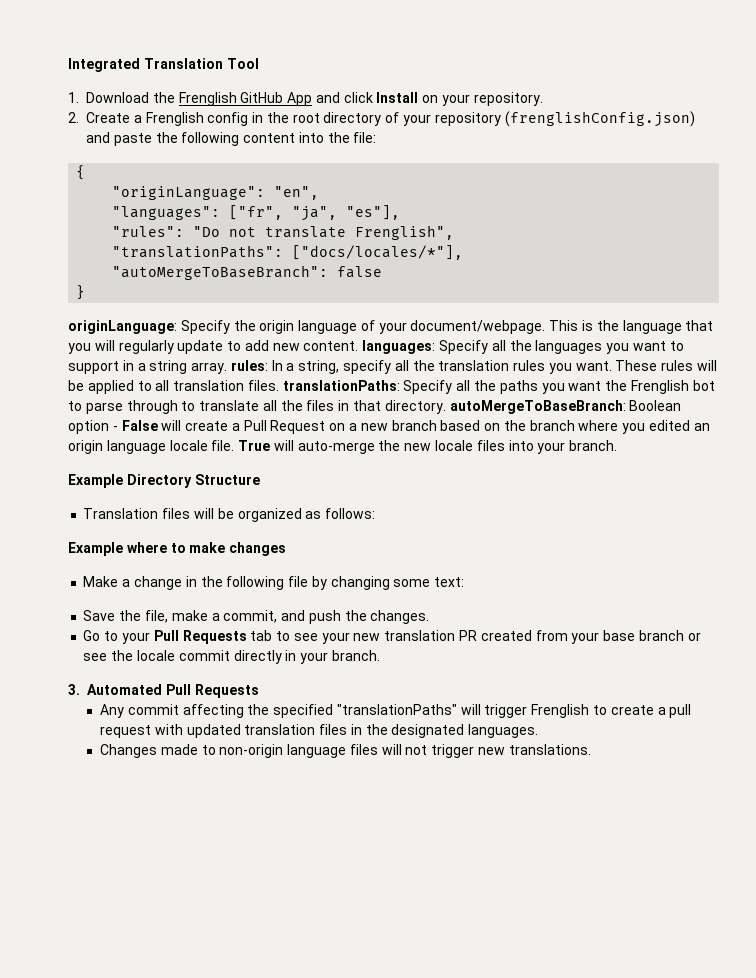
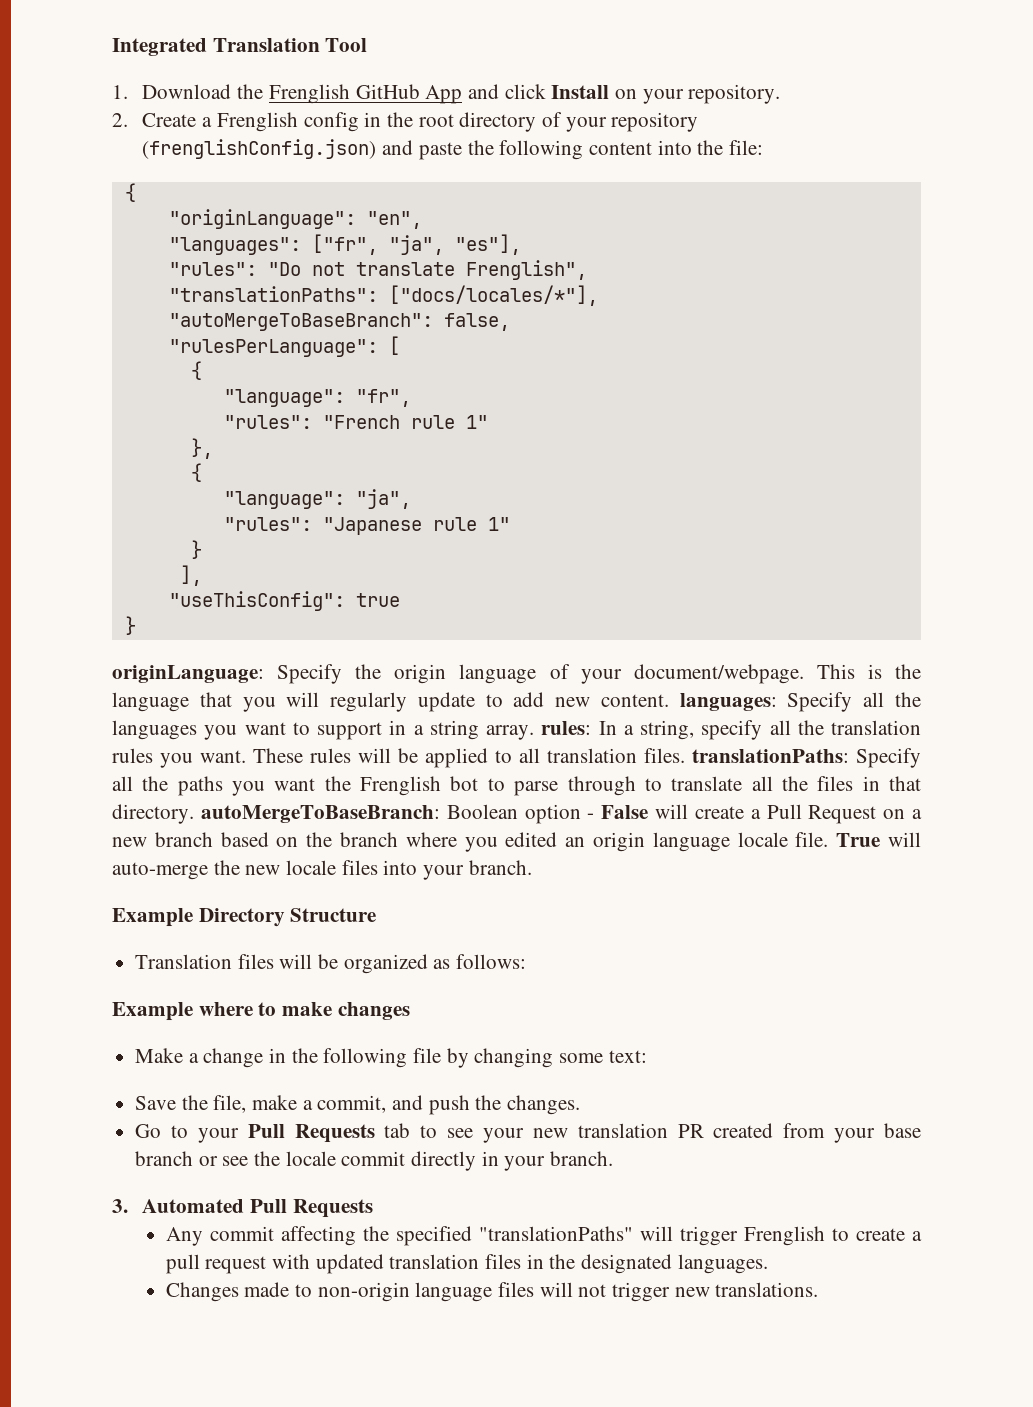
[337,266,383,278] false -> [443,313,510,331] [168,336,400,357] [190,361,202,380] [223,389,411,407] [223,415,488,429] [190,438,213,459] [190,463,202,482] [223,489,411,509] [223,517,510,535] [190,540,202,559] [179,565,202,586] [168,591,400,611] false, // "rulesPerLanguage": [ // { // "language": "fr", // "rules": "French rule 1" // }, // { // "language": "ja", // "rules": "Japanese rule 1" // } // ], // "useThisConfig": true

